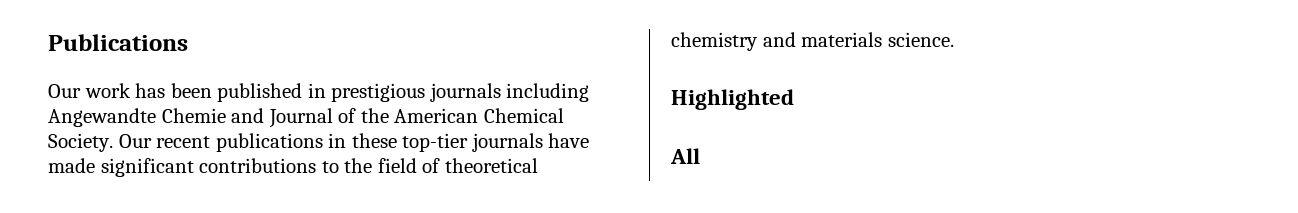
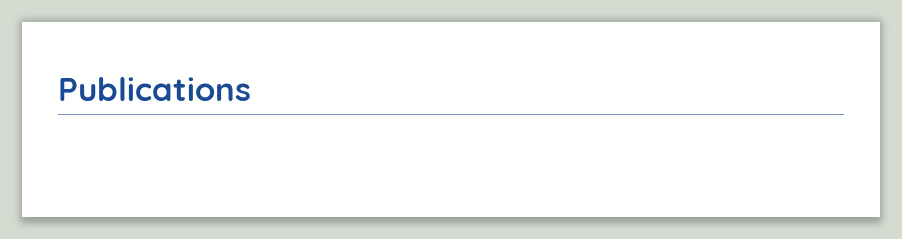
[48,83,590,102] [48,108,564,128] [48,133,590,152] [48,158,538,177] [671,32,954,51] [671,89,794,110] [670,148,700,164] // Our work has been published in prestigious journals including Angewandte Chemie and Journal of the American Chemical Society. Our recent publications in these top-tier journals have made significant contributions to the field of theoretical chemistry and materials science. // Highlighted // All -> (251, 89) none

